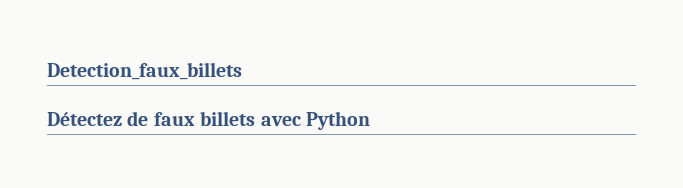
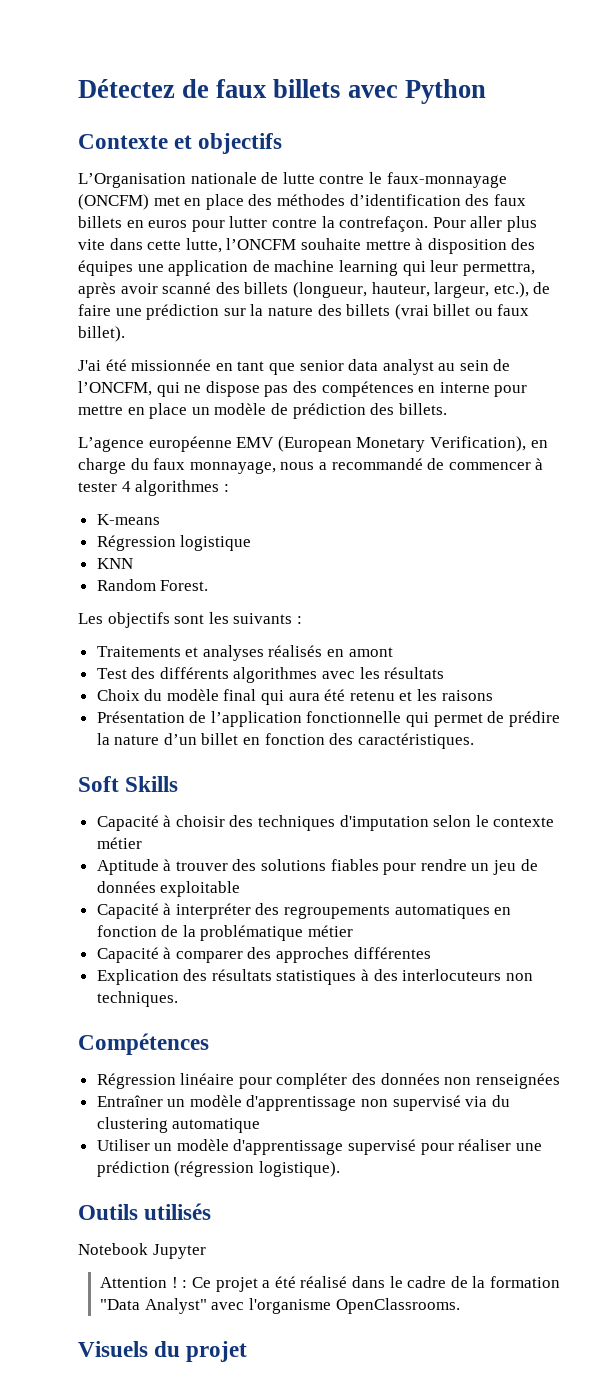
[47,62,242,80] Detection_faux_billets // -> (78, 88) none
(370, 120) none -> [78,133,283,154] [78,172,507,188] [78,194,526,210] [78,216,537,232] [78,238,536,254] [78,260,535,276] [78,282,551,298] [78,304,530,320] [78,326,125,342] [78,359,511,375] [78,381,528,397] [78,403,447,419] [78,436,548,452] [78,458,544,474] [78,480,229,496] [96,514,160,525] [96,535,252,551] [96,558,133,569] [96,579,209,591] [78,612,302,628] [96,645,393,661] [96,667,445,683] [96,689,493,705] [96,711,560,727] [96,733,474,749] [78,776,179,792] [96,815,555,831] [96,837,142,849] [96,859,538,875] [96,881,241,897] [96,903,512,919] [96,925,354,941] [96,947,431,963] [96,969,533,985] [96,991,178,1007] [78,1033,209,1055] [96,1073,560,1089] [96,1095,510,1111] [96,1117,261,1133] [96,1139,542,1155] [96,1161,340,1177] [78,1203,212,1220] [78,1243,206,1259] [100,1276,560,1292] [100,1298,460,1314] [78,1341,248,1362] // Contexte et objectifs // L’Organisation nationale de lutte contre le faux-monnayage (ONCFM) met en place des méthodes d’identification des faux billets en euros pour lutter contre la contrefaçon. Pour aller plus vite dans cette lutte, l’ONCFM souhaite mettre à disposition des équipes une application de machine learning qui leur permettra, après avoir scanné des billets (longueur, hauteur, largeur, etc.), de faire une prédiction sur la nature des billets (vrai billet ou faux billet). // J'ai été missionnée en tant que senior data analyst au sein de l’ONCFM, qui ne dispose pas des compétences en interne pour mettre en place un modèle de prédiction des billets. // L’agence européenne EMV (European Monetary Verification), en charge du faux monnayage, nous a recommandé de commencer à tester 4 algorithmes : // K-means // Régression logistique // KNN // Random Forest. // Les objectifs sont les suivants : // Traitements et analyses réalisés en amont // Test des différents algorithmes avec les résultats // Choix du modèle final qui aura été retenu et les raisons // Présentation de l’application fonctionnelle qui permet de prédire la nature d’un billet en fonction des caractéristiques. // Soft Skills // Capacité à choisir des techniques d'imputation selon le contexte métier // Aptitude à trouver des solutions fiables pour rendre un jeu de données exploitable // Capacité à interpréter des regroupements automatiques en fonction de la problématique métier // Capacité à comparer des approches différentes // Explication des résultats statistiques à des interlocuteurs non techniques. // Compétences // Régression linéaire pour compléter des données non renseignées // Entraîner un modèle d'apprentissage non supervisé via du clustering automatique // Utiliser un modèle d'apprentissage supervisé pour réaliser une prédiction (régression logistique). // Outils utilisés // Notebook Jupyter // Attention ! : Ce projet a été réalisé dans le cadre de la formation "Data Analyst" avec l'organisme OpenClassrooms. // Visuels du projet

